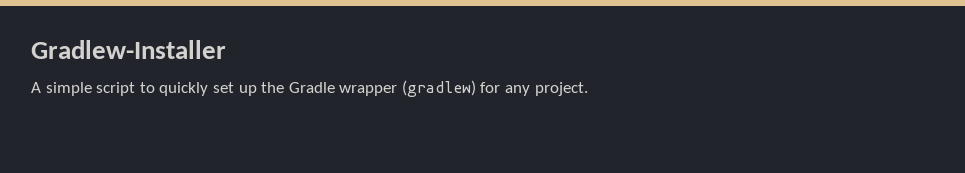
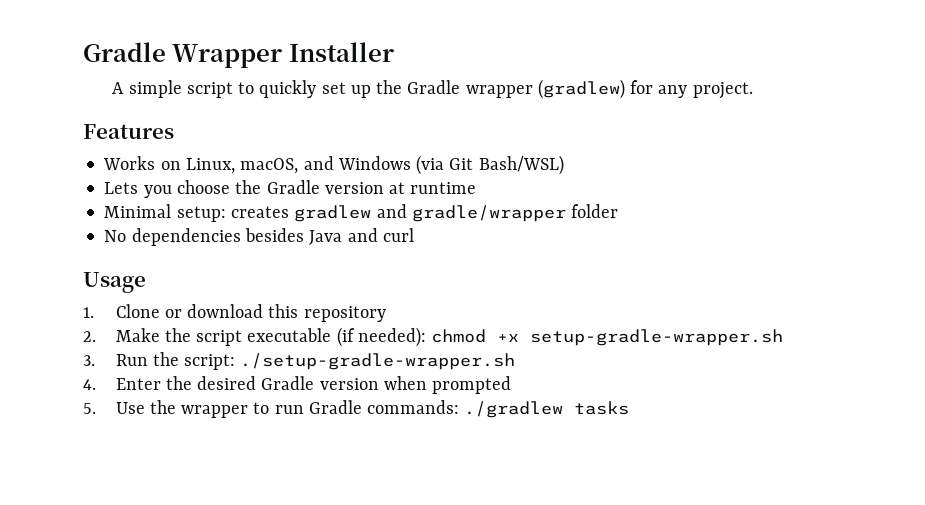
[31,40,226,59] Gradlew-Installer -> [83,42,394,68] Gradle Wrapper Installer
(588, 89) none -> [83,124,174,139] [103,155,564,175] [104,180,477,198] [104,204,619,222] [104,228,414,246] [83,272,146,293] [83,304,386,322] [83,327,784,347] [83,352,516,370] [83,376,512,394] [83,400,630,418] // Features // Works on Linux, macOS, and Windows (via Git Bash/WSL) // Lets you choose the Gradle version at runtime // Minimal setup: creates gradlew and gradle/wrapper folder // No dependencies besides Java and curl // Usage // 1. Clone or download this repository // 2. Make the script executable (if needed): chmod +x setup-gradle-wrapper.sh // 3. Run the script: ./setup-gradle-wrapper.sh // 4. Enter the desired Gradle version when prompted // 5. Use the wrapper to run Gradle commands: ./gradlew tasks

